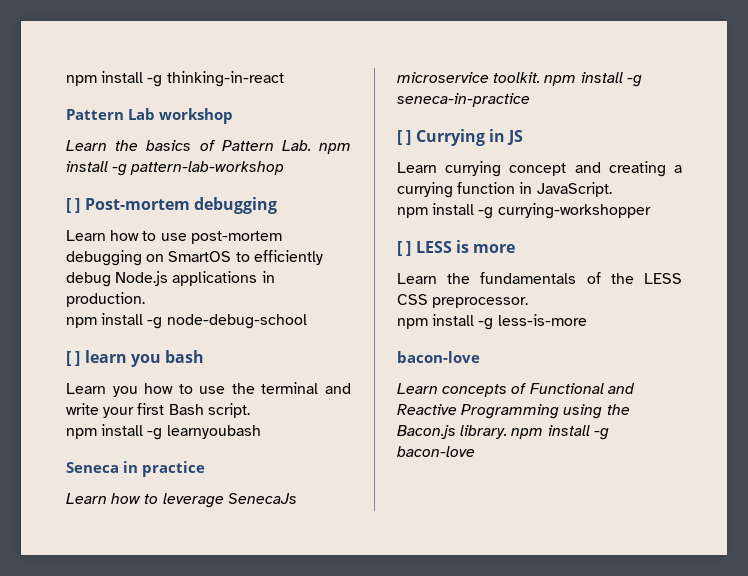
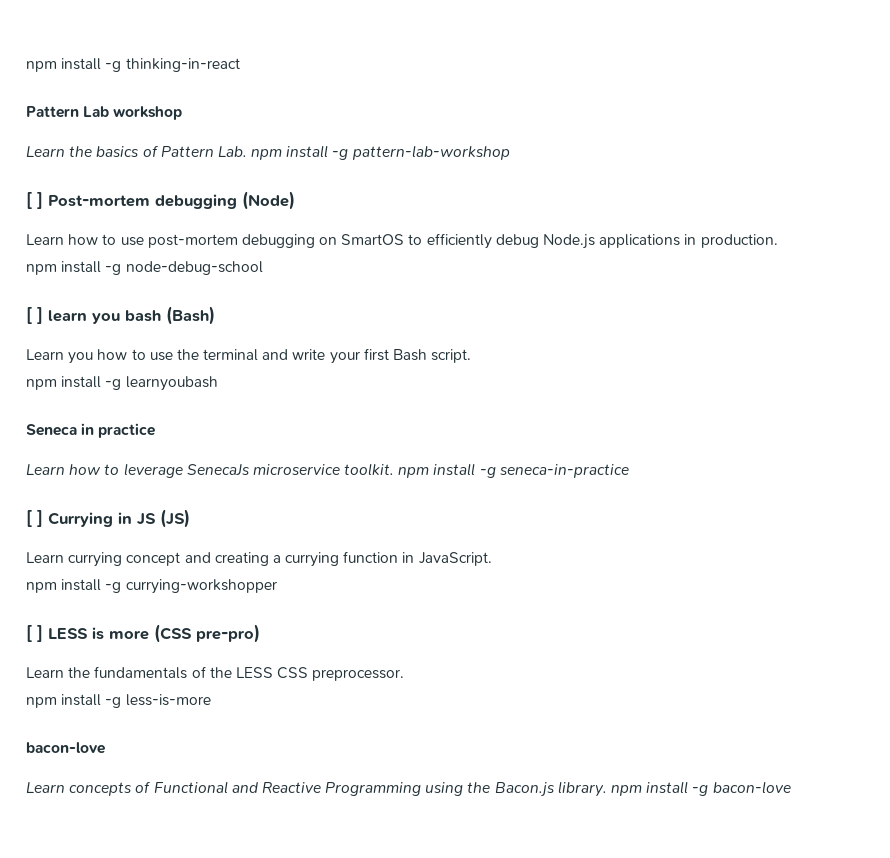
(277, 205) none -> [242,191,295,210] (Node)
(205, 356) none -> [166,306,215,325] (Bash)
(524, 137) none -> [160,509,190,528] (JS)
(516, 248) none -> [154,624,260,643] (CSS pre-pro)

